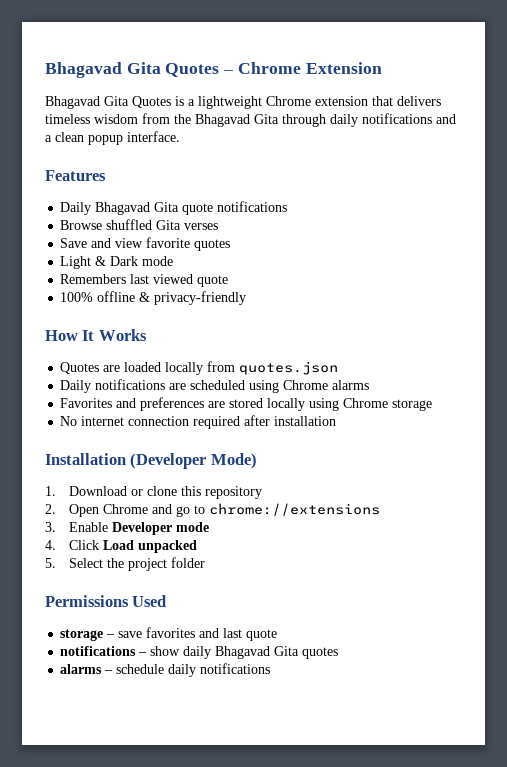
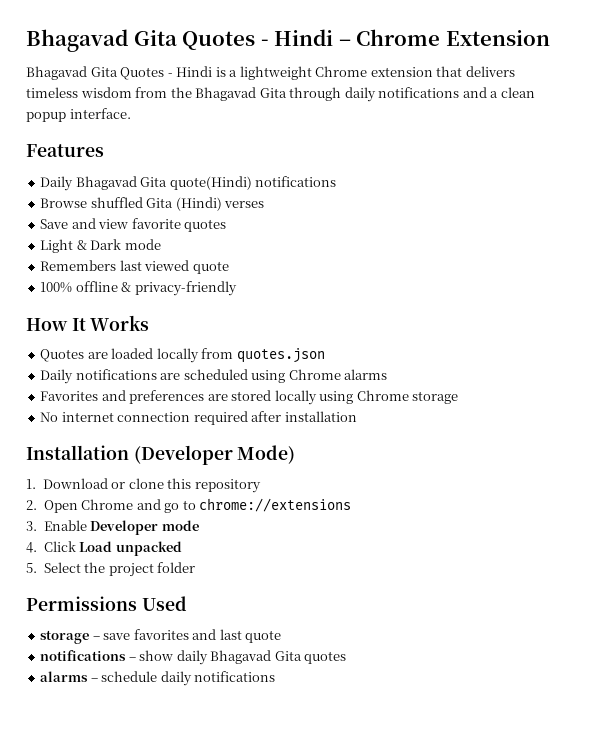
[45,62,234,78] Bhagavad Gita Quotes – -> [26,29,351,52] Bhagavad Gita Quotes - Hindi –
(171, 102) none -> [167,66,213,77] - Hindi
[182,203,214,215] quote -> [169,176,252,190] quote(Hindi)
(182, 225) none -> [175,197,222,211] (Hindi)

